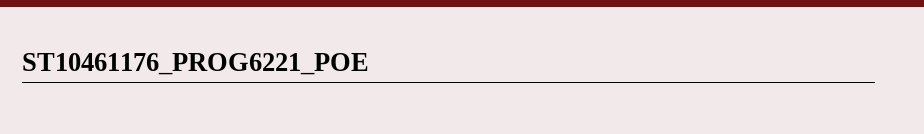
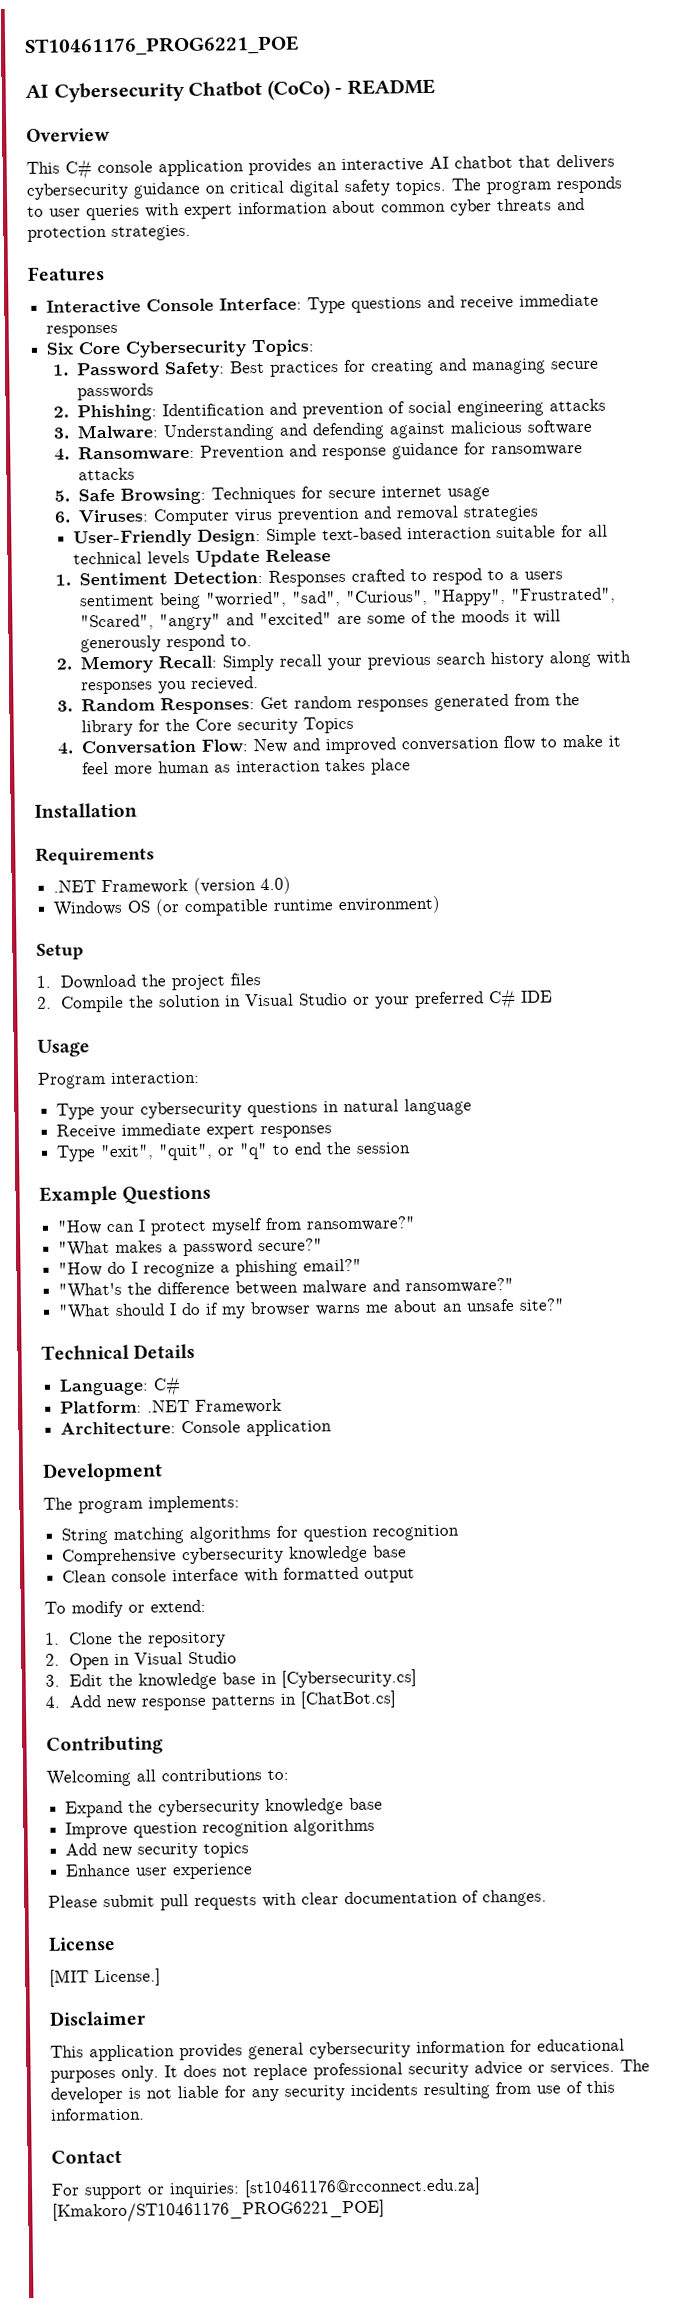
(369, 64) none -> [25,78,435,103] [26,127,110,142] [26,154,615,180] [26,176,622,200] [27,197,585,221] [27,224,191,242] [27,265,105,282] [46,293,600,314] [46,324,119,338] [46,339,316,358] [53,358,600,379] [77,383,155,401] [53,398,607,422] [53,419,594,442] [54,442,584,461] [78,467,136,481] [54,485,491,505] [54,505,540,526] [73,524,609,548] [73,549,332,567] [55,568,564,587] [80,587,617,610] [80,609,562,631] [80,634,253,653] [56,650,632,674] [81,676,260,695] [57,693,581,715] [81,716,355,737] [57,734,622,755] [82,758,412,775] [34,802,137,818] [35,846,155,865] [53,876,292,895] [53,895,442,917] [36,943,84,960] [36,973,262,991] [37,988,554,1013] [37,1039,90,1057] [38,1071,200,1089] [56,1098,473,1120] [56,1122,333,1139] [56,1141,412,1162] [39,1185,212,1205] [57,1216,417,1236] [58,1238,324,1257] [58,1258,363,1278] [58,1277,515,1299] [58,1298,566,1320] [41,1343,196,1360] [59,1376,182,1397] [60,1398,283,1414] [60,1419,333,1437] [42,1462,163,1482] [43,1495,240,1514] [61,1524,460,1545] [62,1545,408,1566] [62,1566,416,1583] [44,1599,206,1618] [45,1631,227,1648] [45,1651,238,1670] [45,1669,418,1690] [45,1690,398,1711] [46,1735,163,1755] [46,1768,289,1787] [65,1797,384,1818] [65,1818,376,1839] [65,1842,250,1859] [65,1863,254,1880] [48,1889,547,1911] [48,1936,116,1952] [49,1968,161,1987] [49,2010,146,2026] [50,2038,625,2062] [50,2059,650,2083] [50,2080,615,2104] [51,2107,145,2121] [51,2149,122,2164] [51,2177,481,2200] [52,2199,385,2223] // AI Cybersecurity Chatbot (CoCo) - README // Overview // This C# console application provides an interactive AI chatbot that delivers cybersecurity guidance on critical digital safety topics. The program responds to user queries with expert information about common cyber threats and protection strategies. // Features // Interactive Console Interface: Type questions and receive immediate responses // Six Core Cybersecurity Topics: // 1. Password Safety: Best practices for creating and managing secure passwords // 2. Phishing: Identification and prevention of social engineering attacks // 3. Malware: Understanding and defending against malicious software // 4. Ransomware: Prevention and response guidance for ransomware attacks // 5. Safe Browsing: Techniques for secure internet usage // 6. Viruses: Computer virus prevention and removal strategies // User-Friendly Design: Simple text-based interaction suitable for all technical levels Update Release // 1. Sentiment Detection: Responses crafted to respod to a users sentiment being "worried", "sad", "Curious", "Happy", "Frustrated", "Scared", "angry" and "excited" are some of the moods it will generously respond to. // 2. Memory Recall: Simply recall your previous search history along with responses you recieved. // 3. Random Responses: Get random responses generated from the library for the Core security Topics // 4. Conversation Flow: New and improved conversation flow to make it feel more human as interaction takes place // Installation // Requirements // .NET Framework (version 4.0) // Windows OS (or compatible runtime environment) // Setup // 1. Download the project files // 2. Compile the solution in Visual Studio or your preferred C# IDE // Usage // Program interaction: // Type your cybersecurity questions in natural language // Receive immediate expert responses // Type "exit", "quit", or "q" to end the session // Example Questions // "How can I protect myself from ransomware?" // "What makes a password secure?" // "How do I recognize a phishing email?" // "What's the difference between malware and ransomware?" // "What should I do if my browser warns me about an unsafe site?" // Technical Details // Language: C# // Platform: .NET Framework // Architecture: Console application // Development // The program implements: // String matching algorithms for question recognition // Comprehensive cybersecurity knowledge base // Clean console interface with formatted output // To modify or extend: // 1. Clone the repository // 2. Open in Visual Studio // 3. Edit the knowledge base in [Cybersecurity.cs] // 4. Add new response patterns in [ChatBot.cs] // Contributing // Welcoming all contributions to: // Expand the cybersecurity knowledge base // Improve question recognition algorithms // Add new security topics // Enhance user experience // Please submit pull requests with clear documentation of changes. // License // [MIT License.] // Disclaimer // This application provides general cybersecurity information for educational purposes only. It does not replace professional security advice or services. The developer is not liable for any security incidents resulting from use of this information. // Contact // For support or inquiries: [st10461176@rcconnect.edu.za] [Kmakoro/ST10461176_PROG6221_POE]

